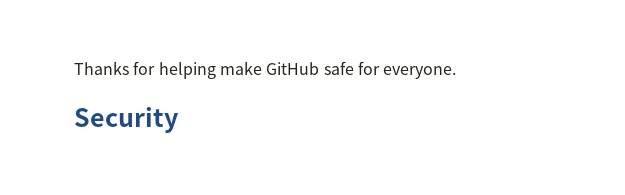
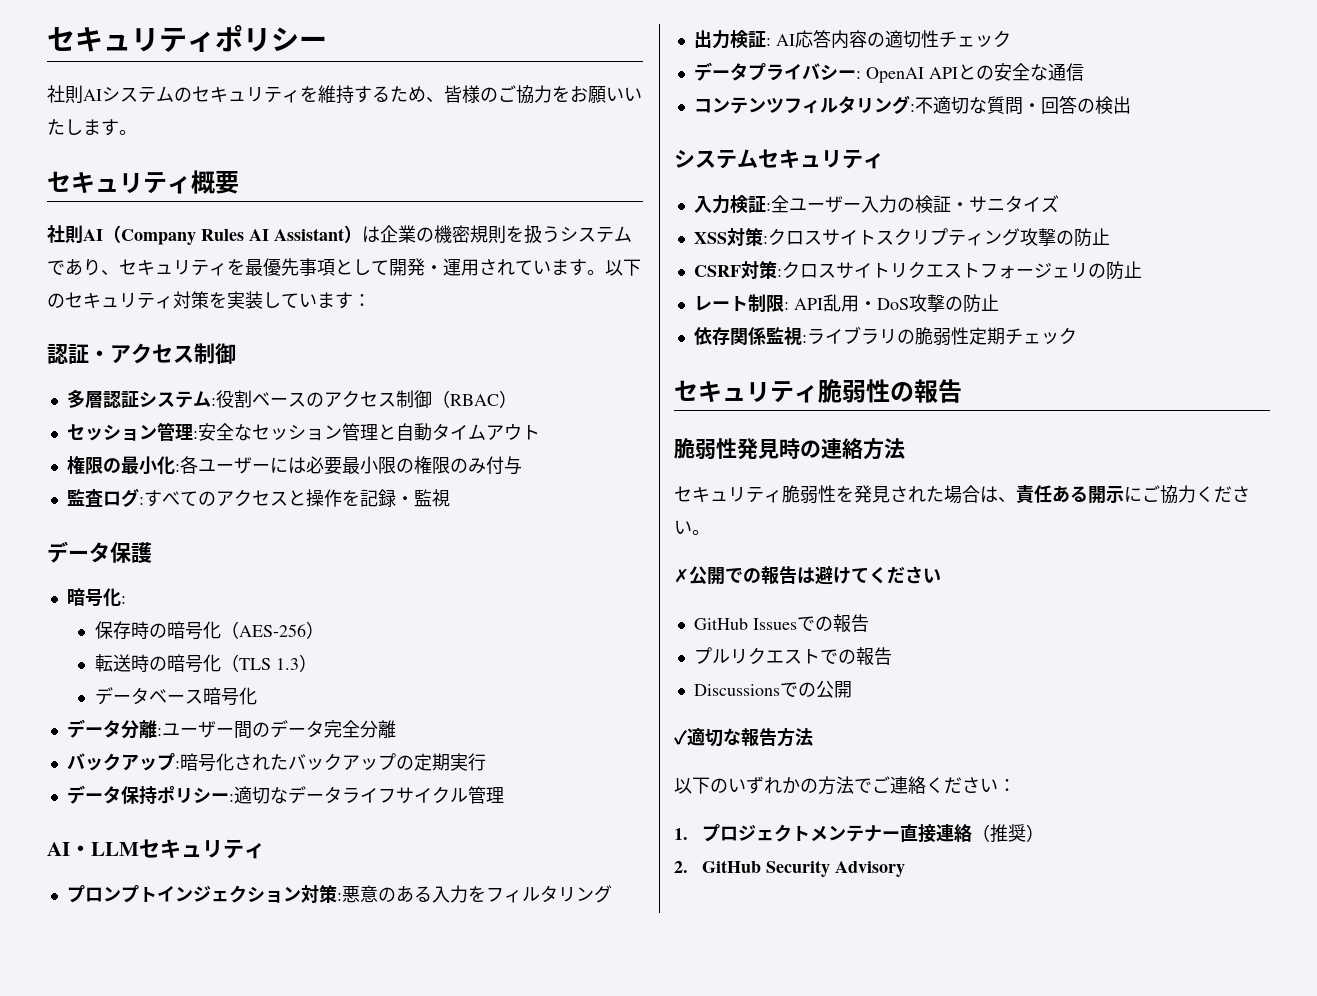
[74,61,457,79] [74,107,179,133] Thanks for helping make GitHub safe for everyone. // Security -> [47,25,327,52] [47,85,642,104] [47,119,137,136] [47,170,239,194] [47,225,632,245] [47,258,641,276] [47,291,371,309] [47,343,236,364] [66,389,517,408] [66,422,540,442] [66,456,522,475] [66,488,450,507] [47,541,152,563] [66,588,126,607] [94,621,324,640] [94,654,317,673] [94,687,257,706] [66,719,396,739] [66,753,486,772] [66,785,504,804] [47,839,265,859] [66,885,612,903] [693,30,1011,49] [693,62,1084,83] [693,95,1131,115] [674,149,884,169] [693,195,1059,214] [693,228,1110,247] [693,261,1142,280] [693,294,999,313] [693,326,1077,346] [674,379,962,403] [674,438,905,460] [674,485,1250,504] [674,520,710,535] [674,566,941,585] [693,614,869,632] [693,647,892,665] [693,680,852,698] [674,727,813,747] [674,776,1016,795] [674,824,1044,843] [674,860,905,877] セキュリティポリシー // 社則AIシステムのセキュリティを維持するため、皆様のご協力をお願いいたします。 // セキュリティ概要 // 社則AI（Company Rules AI Assistant）は企業の機密規則を扱うシステムであり、セキュリティを最優先事項として開発・運用されています。以下のセキュリティ対策を実装しています： // 認証・アクセス制御 // 多層認証システム:役割ベースのアクセス制御（RBAC） // セッション管理:安全なセッション管理と自動タイムアウト // 権限の最小化:各ユーザーには必要最小限の権限のみ付与 // 監査ログ:すべてのアクセスと操作を記録・監視 // データ保護 // 暗号化: // 保存時の暗号化（AES-256） // 転送時の暗号化（TLS 1.3） // データベース暗号化 // データ分離:ユーザー間のデータ完全分離 // バックアップ:暗号化されたバックアップの定期実行 // データ保持ポリシー:適切なデータライフサイクル管理 // AI・LLMセキュリティ // プロンプトインジェクション対策:悪意のある入力をフィルタリング // 出力検証: AI応答内容の適切性チェック // データプライバシー: OpenAI APIとの安全な通信 // コンテンツフィルタリング:不適切な質問・回答の検出 // システムセキュリティ // 入力検証:全ユーザー入力の検証・サニタイズ // XSS対策:クロスサイトスクリプティング攻撃の防止 // CSRF対策:クロスサイトリクエストフォージェリの防止 // レート制限: API乱用・DoS攻撃の防止 // 依存関係監視:ライブラリの脆弱性定期チェック // セキュリティ脆弱性の報告 // 脆弱性発見時の連絡方法 // セキュリティ脆弱性を発見された場合は、責任ある開示にご協力ください。 // ✗公開での報告は避けてください // GitHub Issuesでの報告 // プルリクエストでの報告 // Discussionsでの公開 // ✓適切な報告方法 // 以下のいずれかの方法でご連絡ください： // 1.プロジェクトメンテナー直接連絡（推奨） // 2. GitHub Security Advisory

